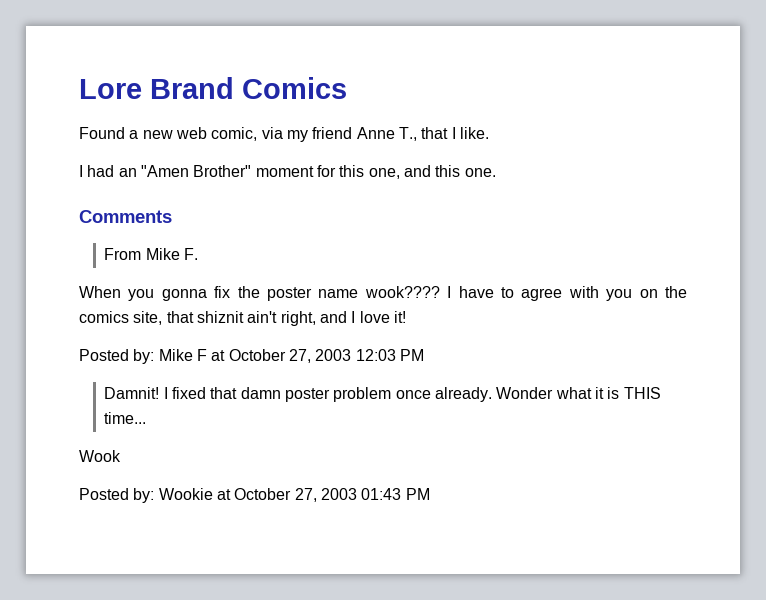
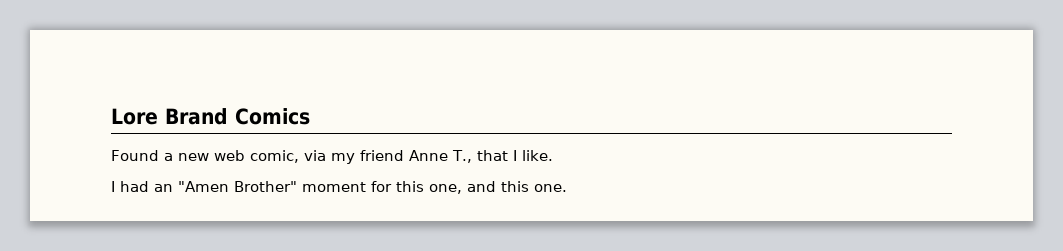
[79,210,172,223] [104,248,198,260] [79,286,687,301] [79,311,406,326] [79,349,424,364] [104,387,661,402] [104,412,147,424] [79,450,121,462] [79,488,430,503] // Comments // From Mike F. // When you gonna fix the poster name wook???? I have to agree with you on the comics site, that shiznit ain't right, and I love it! // Posted by: Mike F at October 27, 2003 12:03 PM // Damnit! I fixed that damn poster problem once already. Wonder what it is THIS time... // Wook // Posted by: Wookie at October 27, 2003 01:43 PM -> (567, 188) none

